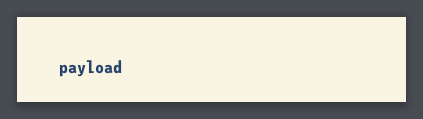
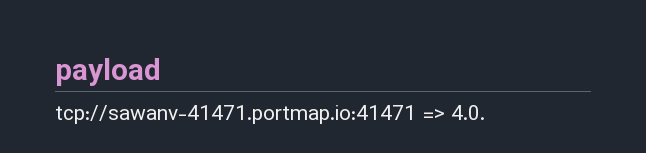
(122, 68) none -> [55,105,485,124] // tcp://sawanv-41471.portmap.io:41471 => 4.0.

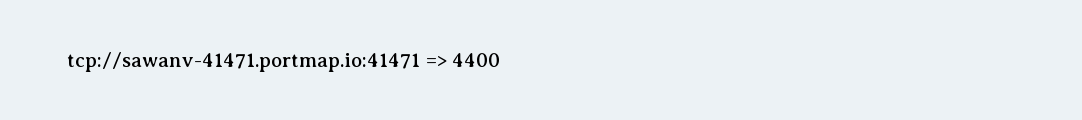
[55,58,161,86] payload // -> (67, 62) none
[451,105,485,120] 4.0. -> [452,53,501,67] 4400

